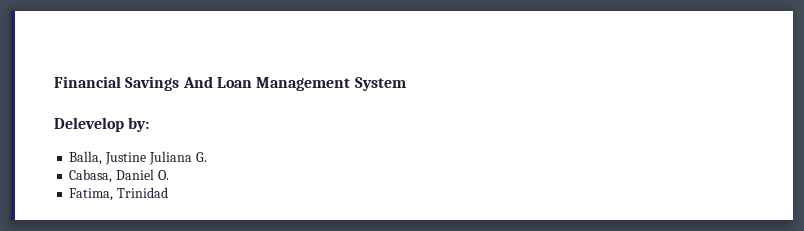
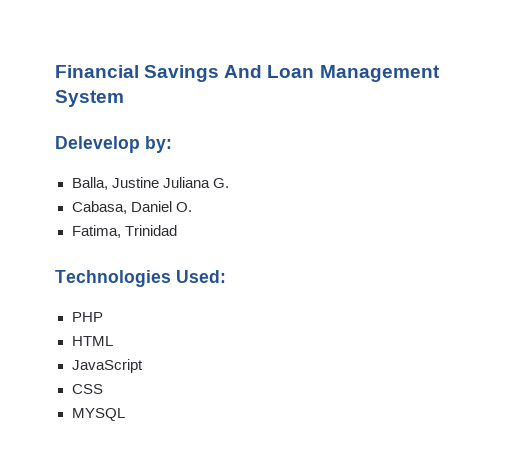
(169, 192) none -> [55,270,226,287] [71,312,103,322] [71,336,113,346] [71,359,143,373] [71,384,103,394] [71,408,125,421] // Technologies Used: // PHP // HTML // JavaScript // CSS // MYSQL

